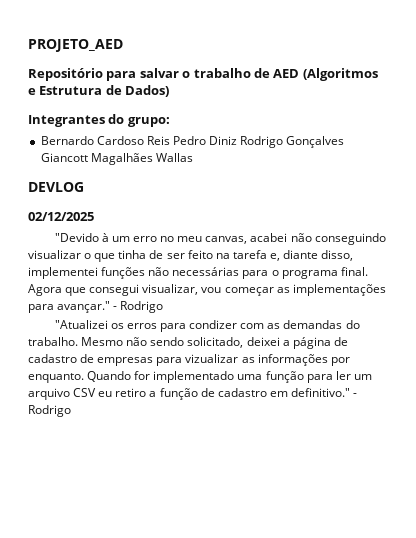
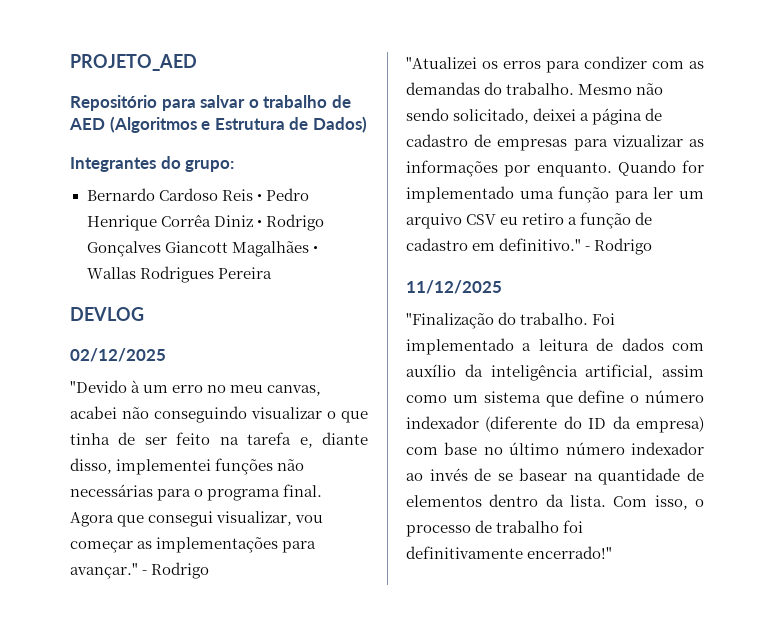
[172,136,238,145] Pedro Diniz -> [256,188,309,201] [86,215,262,231] • Pedro Henrique Corrêa Diniz •
(153, 159) none -> [312,246,318,253] •
(193, 157) none -> [139,266,272,283] Rodrigues Pereira
(71, 411) none -> [406,280,502,294] [406,312,616,329] [406,338,704,355] [406,364,704,381] [406,390,704,407] [406,416,704,433] [406,442,704,455] [406,468,704,485] [406,494,704,510] [406,520,584,537] [406,546,613,559] // 11/12/2025 // "Finalização do trabalho. Foi implementado a leitura de dados com auxílio da inteligência artificial, assim como um sistema que define o número indexador (diferente do ID da empresa) com base no último número indexador ao invés de se basear na quantidade de elementos dentro da lista. Com isso, o processo de trabalho foi definitivamente encerrado!"

